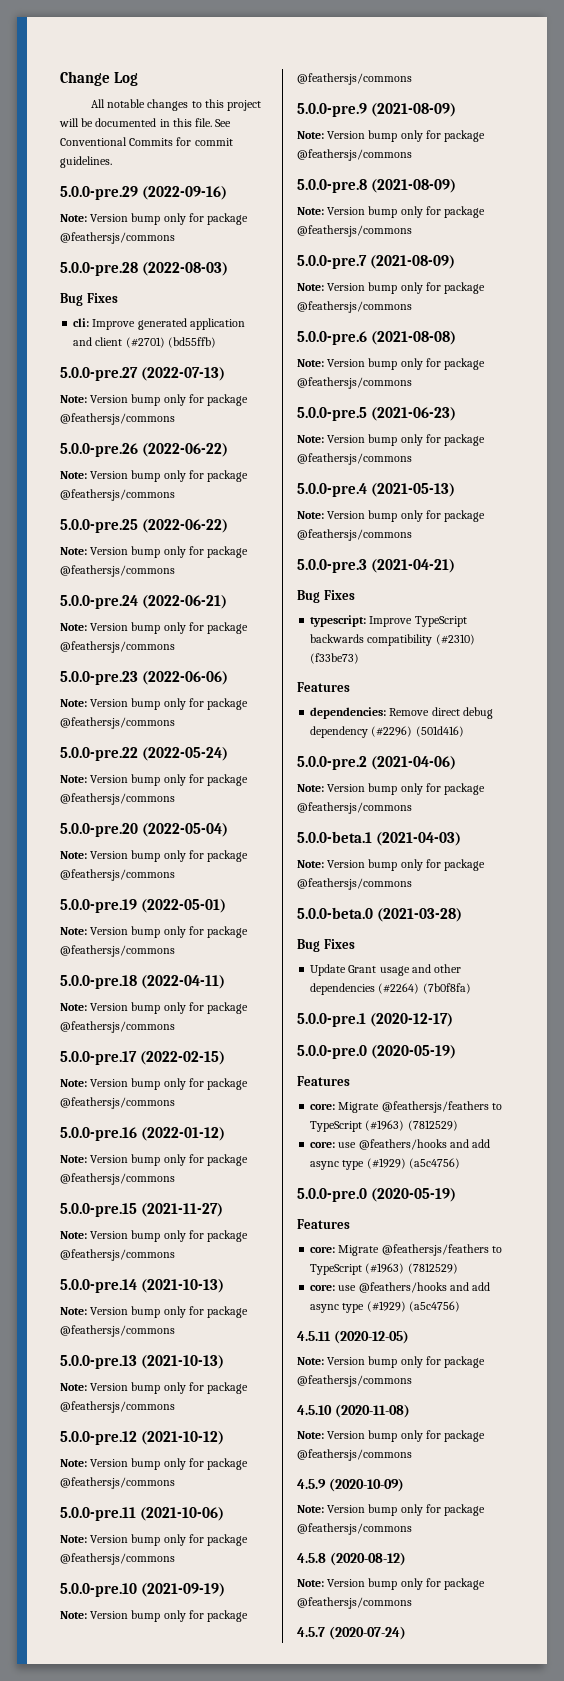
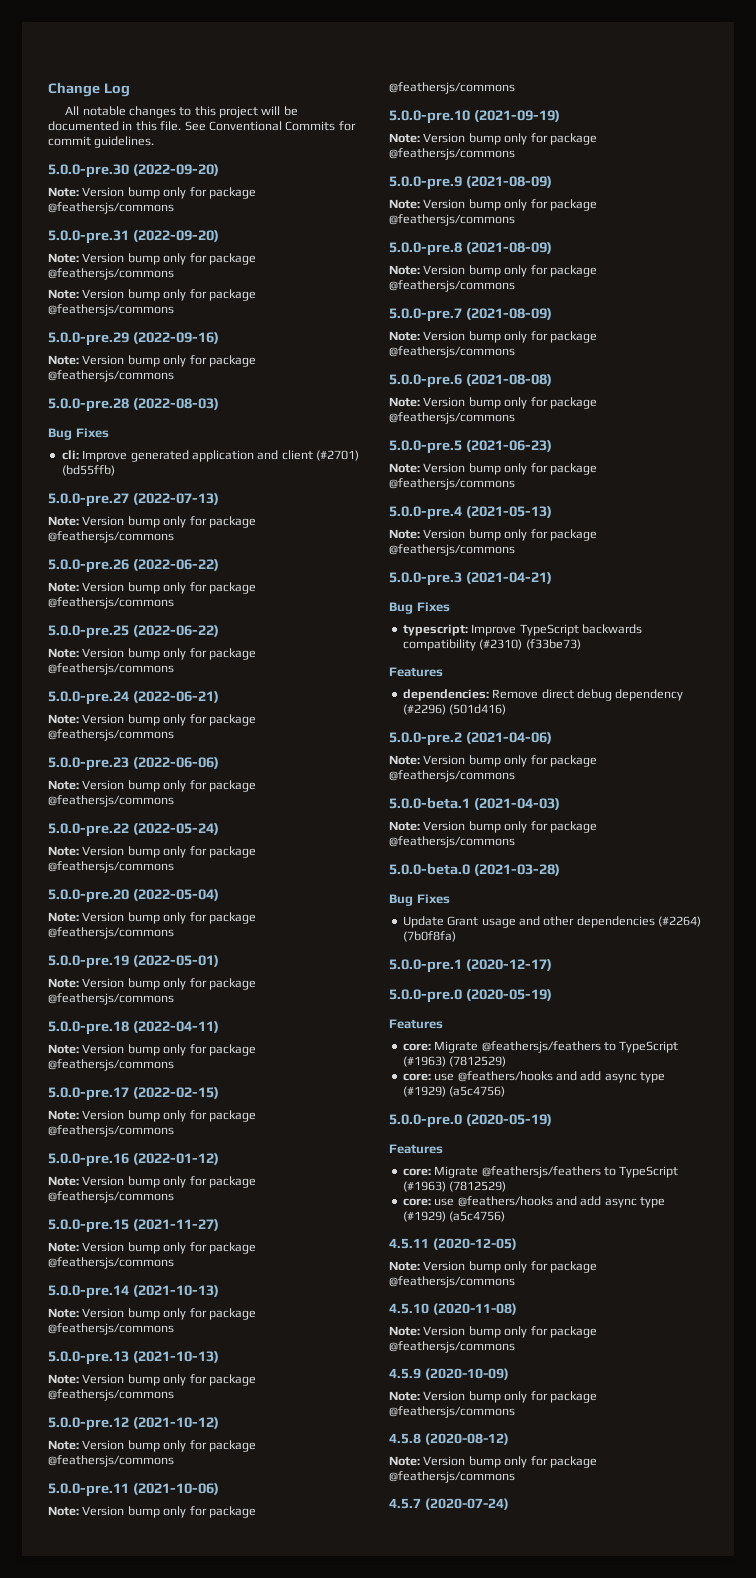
(112, 162) none -> [48,164,219,178] [48,187,256,199] [48,202,174,214] [48,230,219,244] [48,253,256,265] [48,268,174,280] [48,289,256,301] [48,304,174,316] // 5.0.0-pre.30 (2022-09-20) // Note: Version bump only for package @feathersjs/commons // 5.0.0-pre.31 (2022-09-20) // Note: Version bump only for package @feathersjs/commons // Note: Version bump only for package @feathersjs/commons

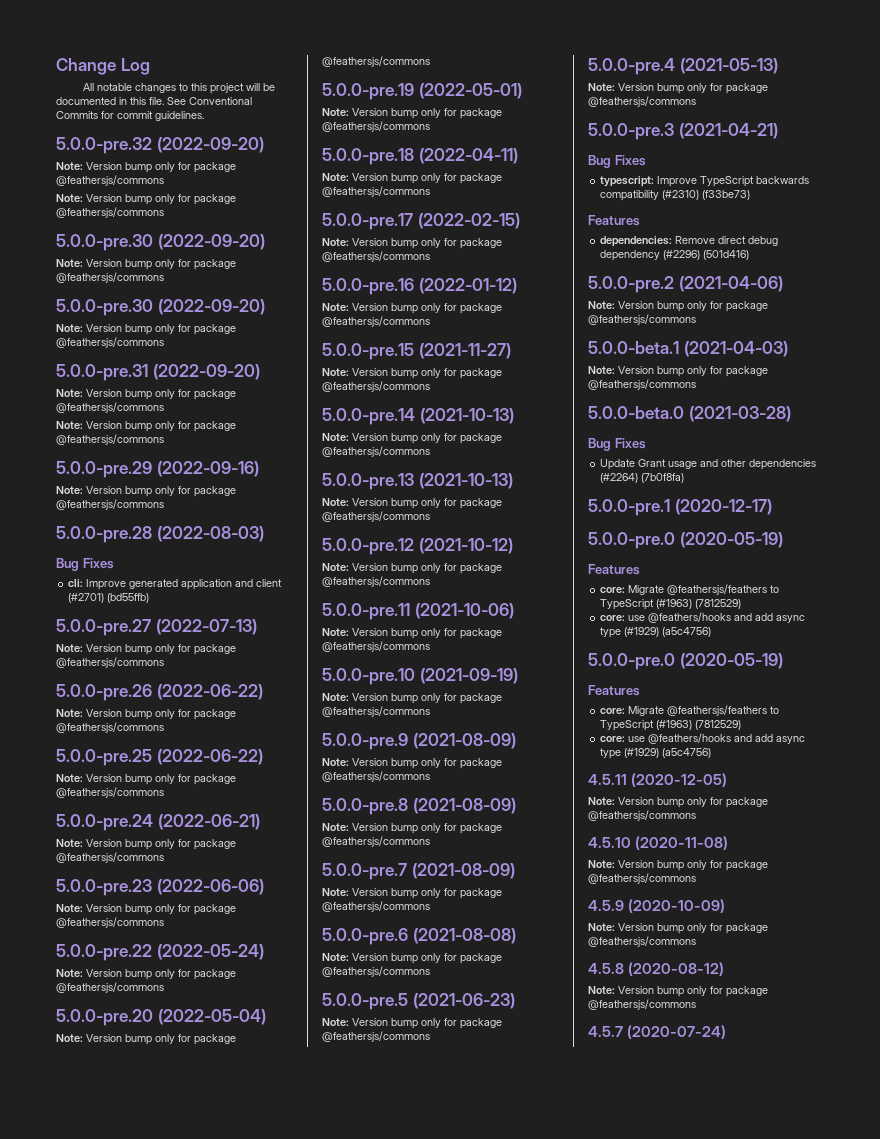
(155, 142) none -> [56,137,264,154] [56,162,236,173] [56,175,164,186] [56,194,236,205] [56,207,164,218] [56,234,265,251] [56,259,236,270] [56,272,164,283] // 5.0.0-pre.32 (2022-09-20) // Note: Version bump only for package @feathersjs/commons // Note: Version bump only for package @feathersjs/commons // 5.0.0-pre.30 (2022-09-20) // Note: Version bump only for package @feathersjs/commons

